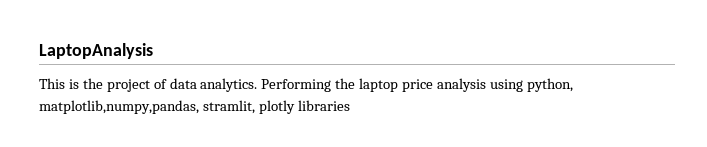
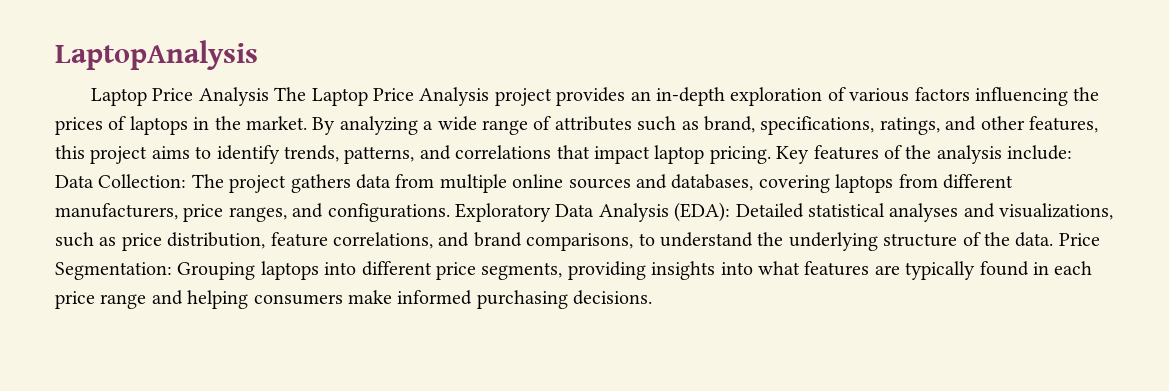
[39,78,573,92] [39,100,350,114] This is the project of data analytics. Performing the laptop price analysis using python, matplotlib,numpy,pandas, stramlit, plotly libraries -> [90,87,1100,106] [55,116,1098,135] [55,145,1073,164] [55,174,1013,193] [55,202,1114,222] [55,232,1100,251] [55,261,1093,280] [55,290,653,309] Laptop Price Analysis The Laptop Price Analysis project provides an in-depth exploration of various factors influencing the prices of laptops in the market. By analyzing a wide range of attributes such as brand, specifications, ratings, and other features, this project aims to identify trends, patterns, and correlations that impact laptop pricing. Key features of the analysis include: Data Collection: The project gathers data from multiple online sources and databases, covering laptops from different manufacturers, price ranges, and configurations. Exploratory Data Analysis (EDA): Detailed statistical analyses and visualizations, such as price distribution, feature correlations, and brand comparisons, to understand the underlying structure of the data. Price Segmentation: Grouping laptops into different price segments, providing insights into what features are typically found in each price range and helping consumers make informed purchasing decisions.

